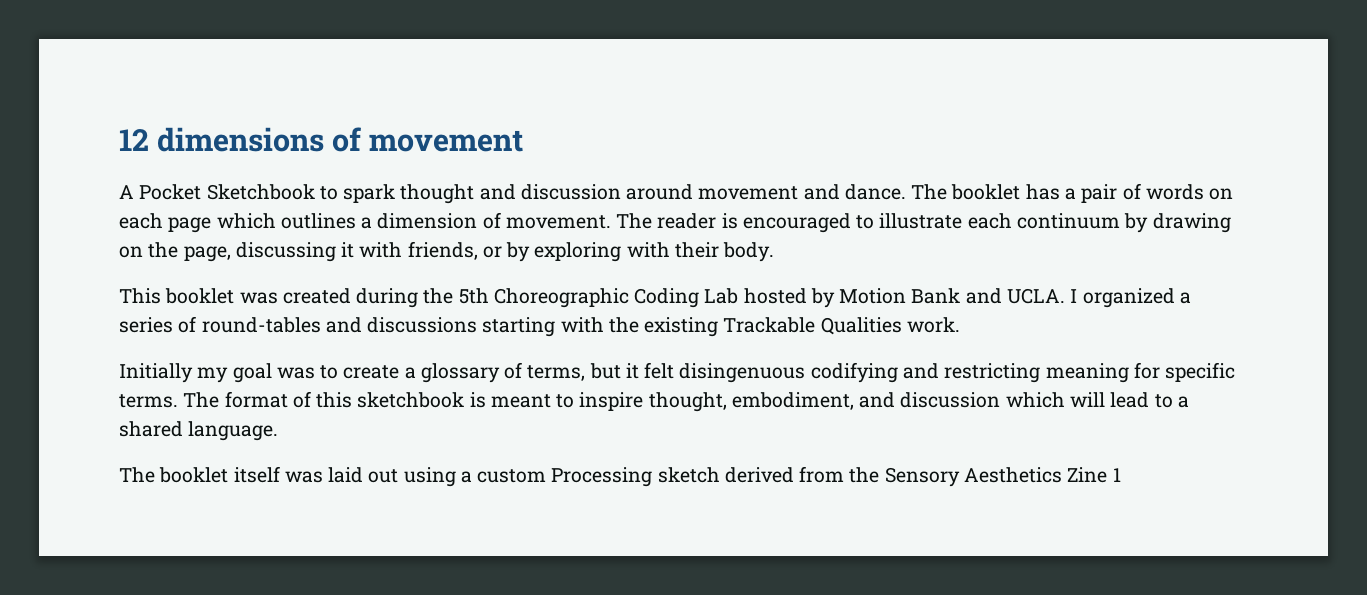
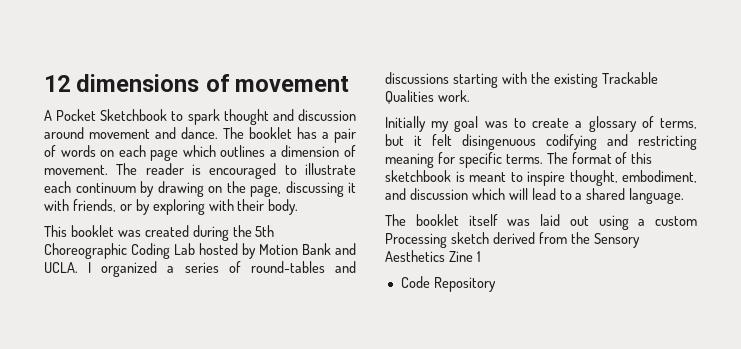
(1121, 475) none -> [400,276,496,292] // Code Repository

